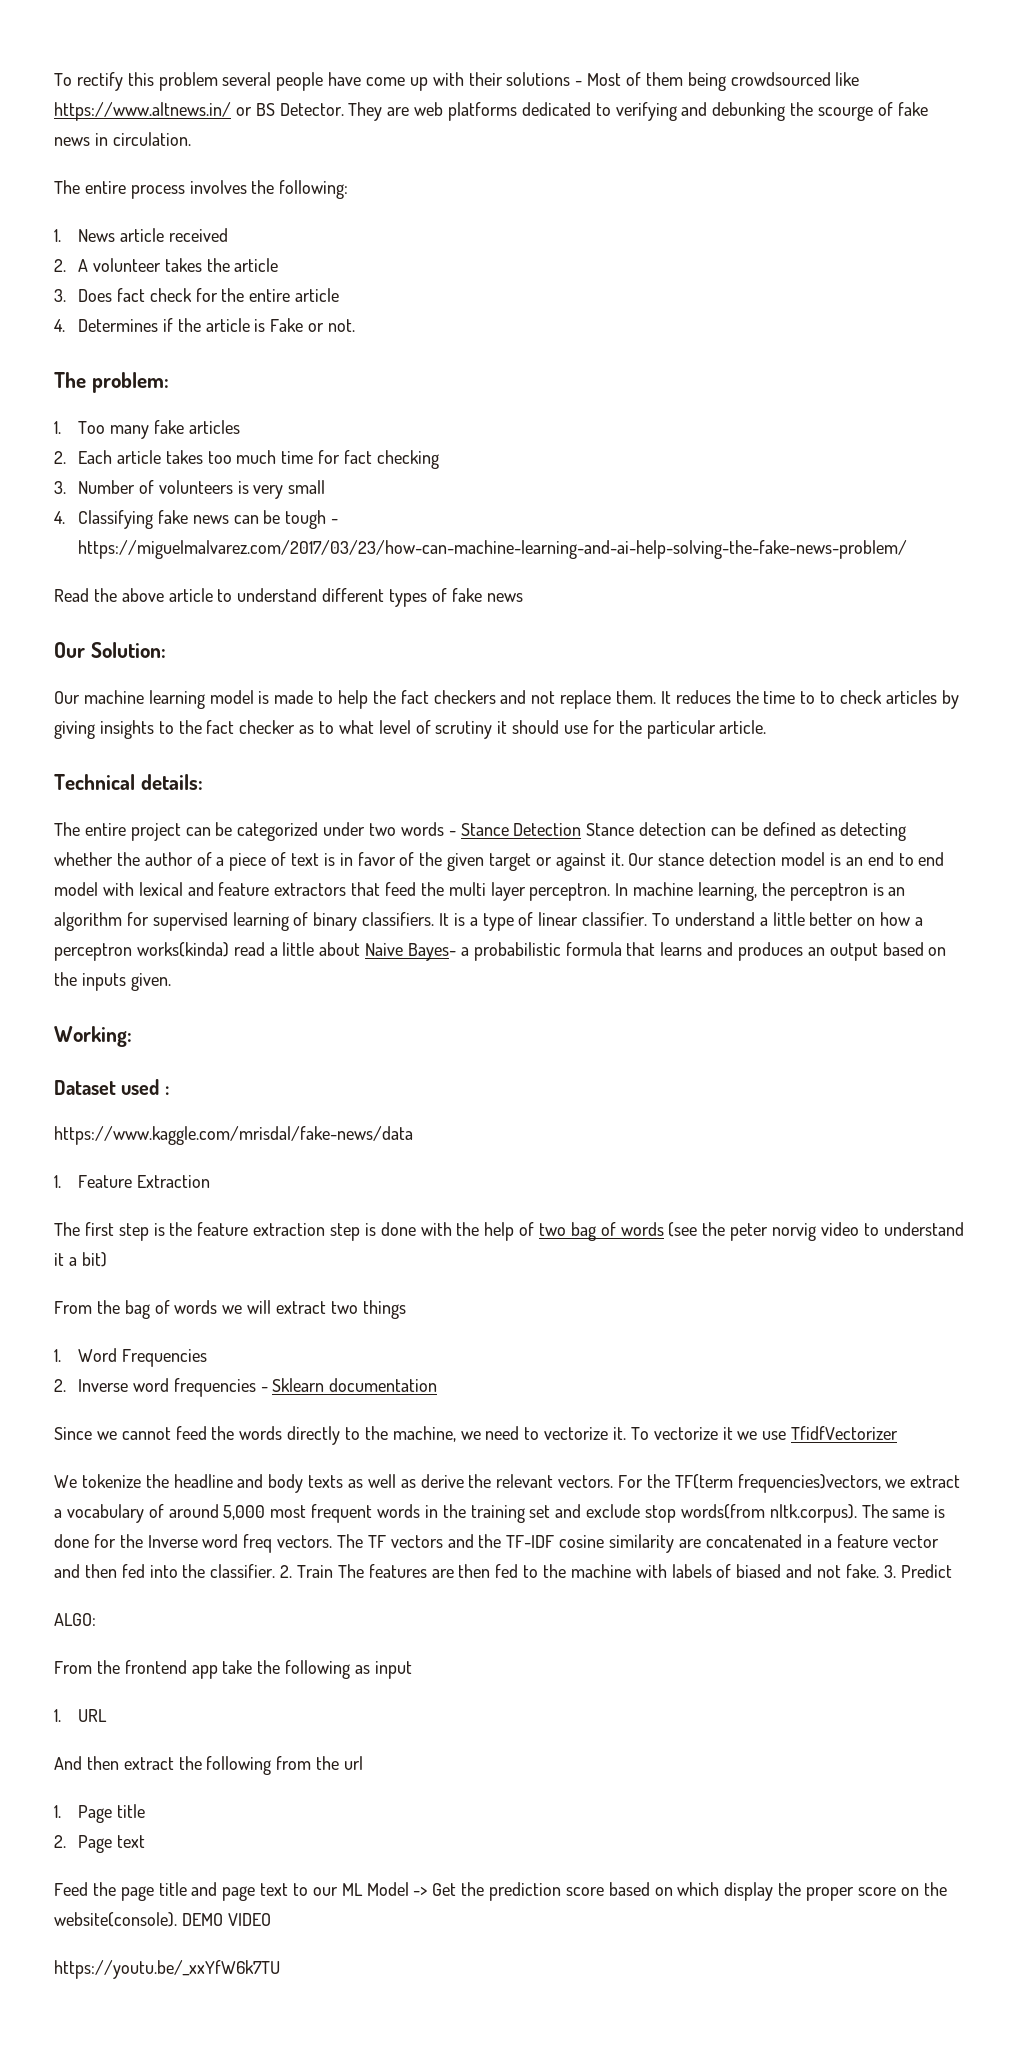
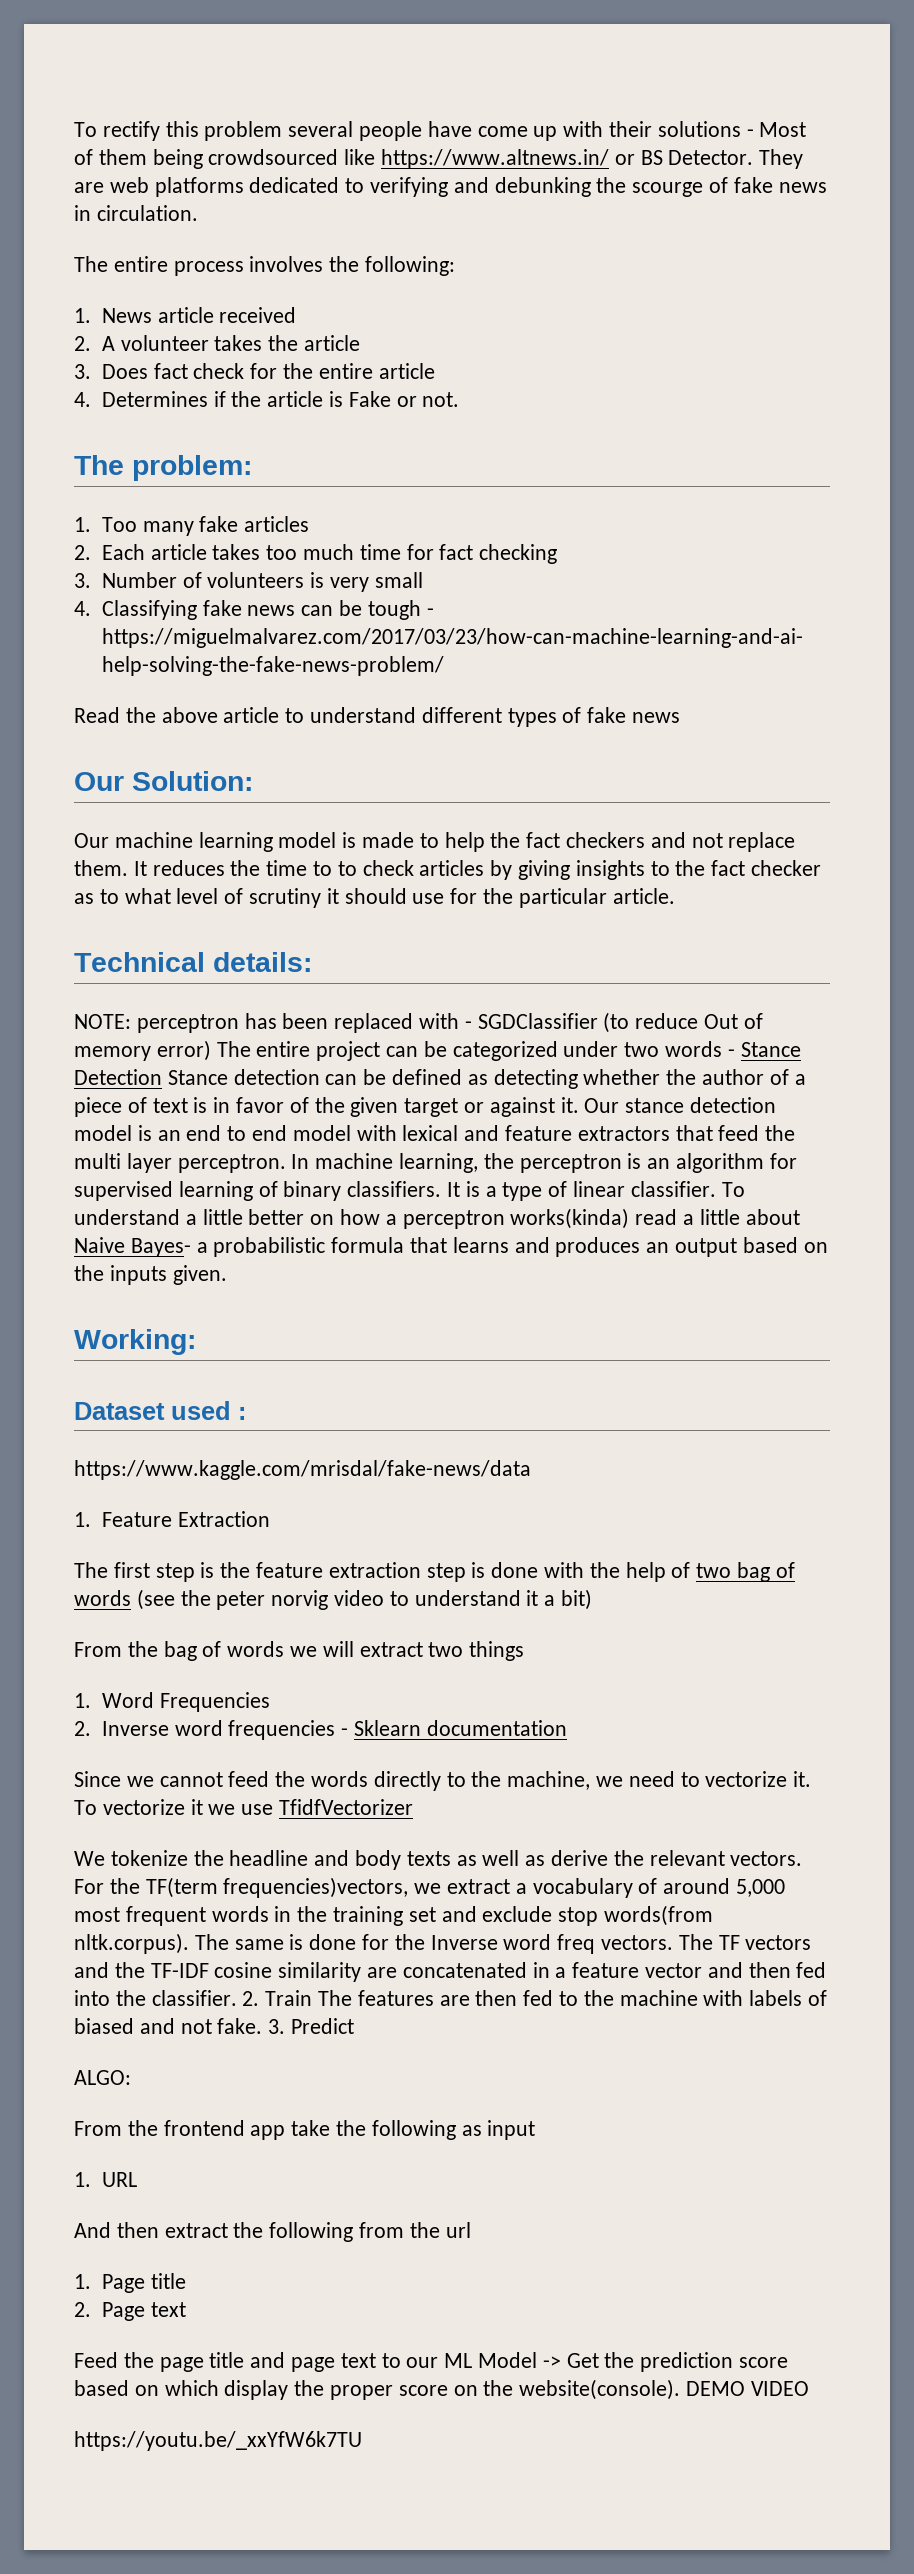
(203, 782) none -> [74,1012,763,1033] [74,1040,211,1061] NOTE: perceptron has been replaced with - SGDClassifier (to reduce Out of memory error)

